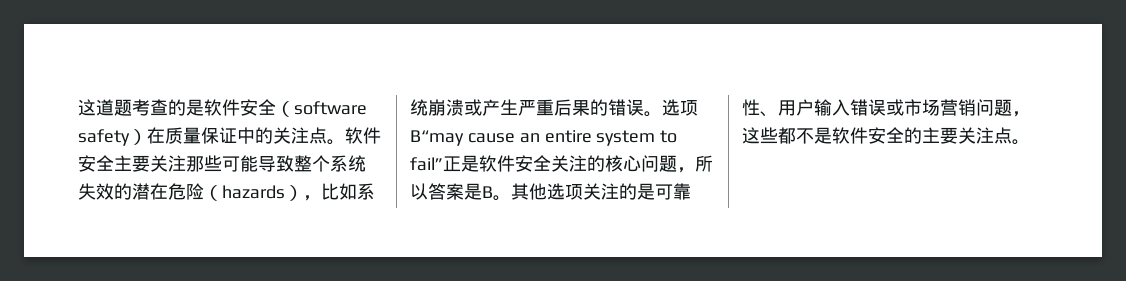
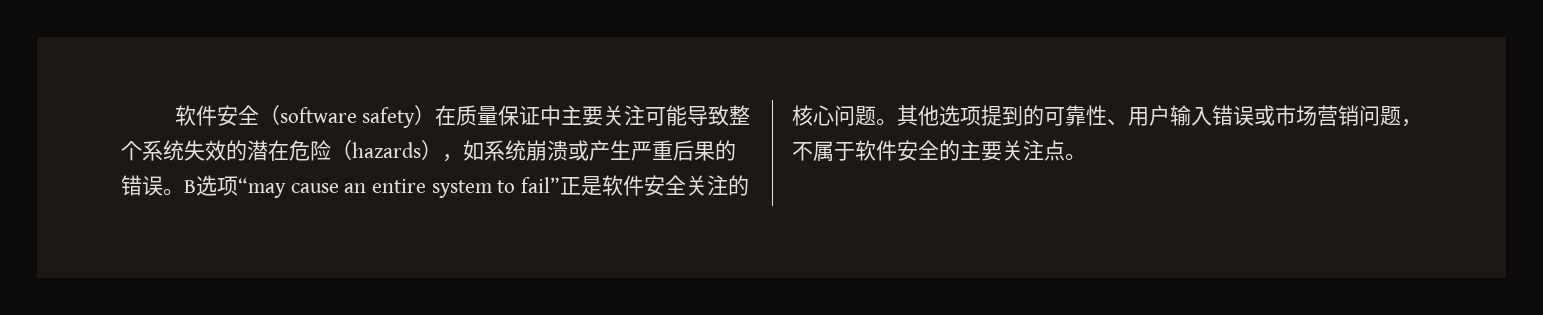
[78,99,204,116] 这道题考查的是 -> (174, 115) none
[255,127,381,145] [78,155,222,172] 的关注点。软件安全主要关注那些 -> [561,105,646,126] 主要关注
[321,183,339,200] 比 -> (463, 158) none
[662,99,698,116] [410,130,464,146] 选项B“may -> [184,175,286,198] B选项“may
[677,155,713,173] [410,183,493,200] ，所以答案是B -> (876, 116) none
[583,183,655,200] 关注的是 -> [981,105,1044,126] 提到的
[742,127,832,144] 这些都不是 -> [792,141,855,162] 不属于

